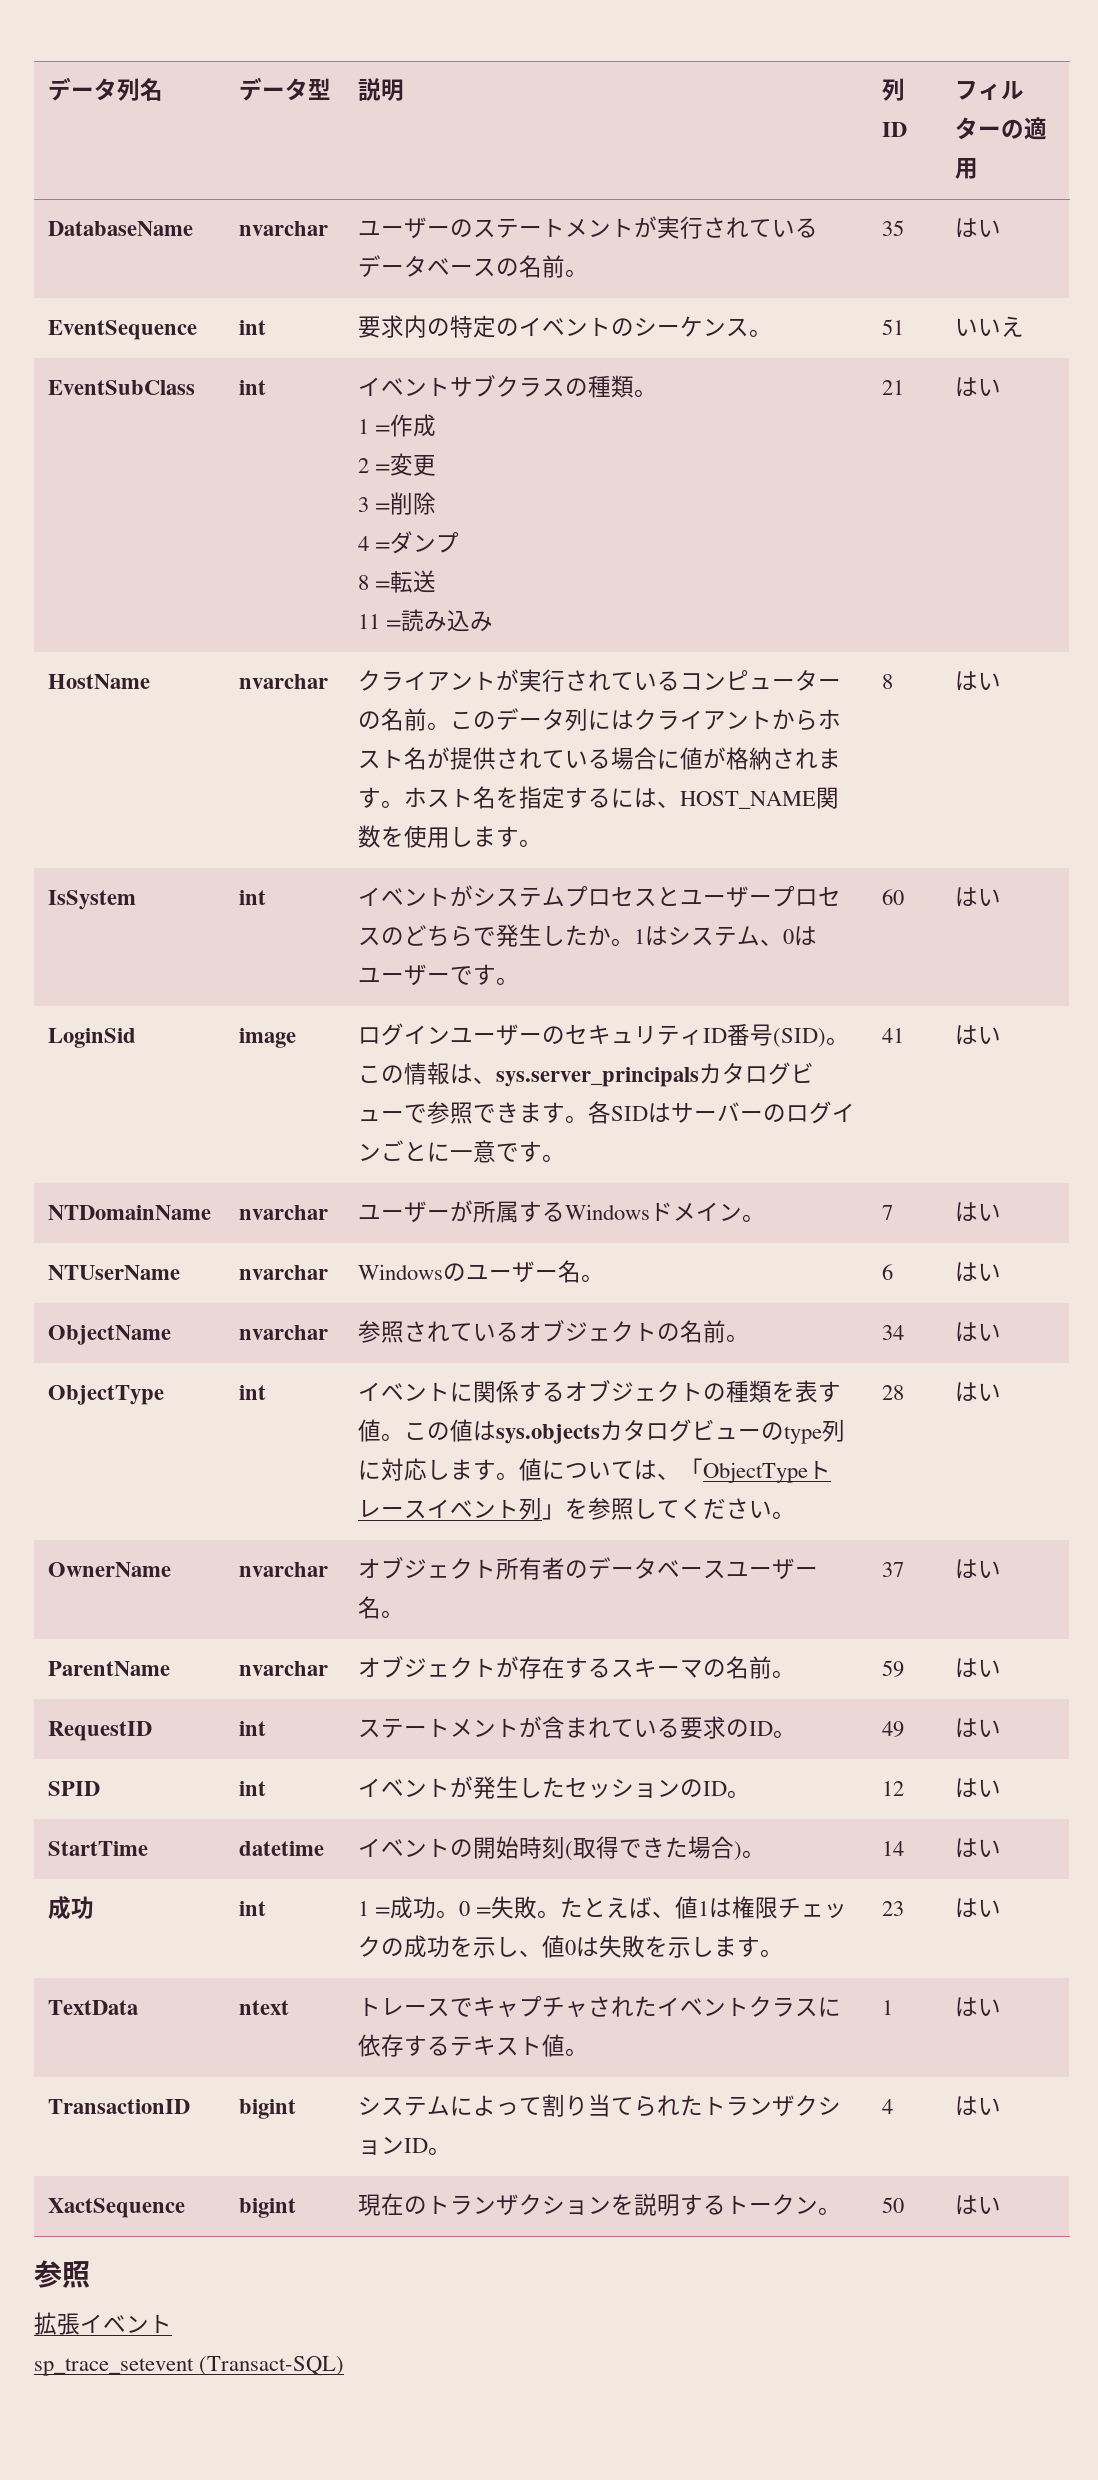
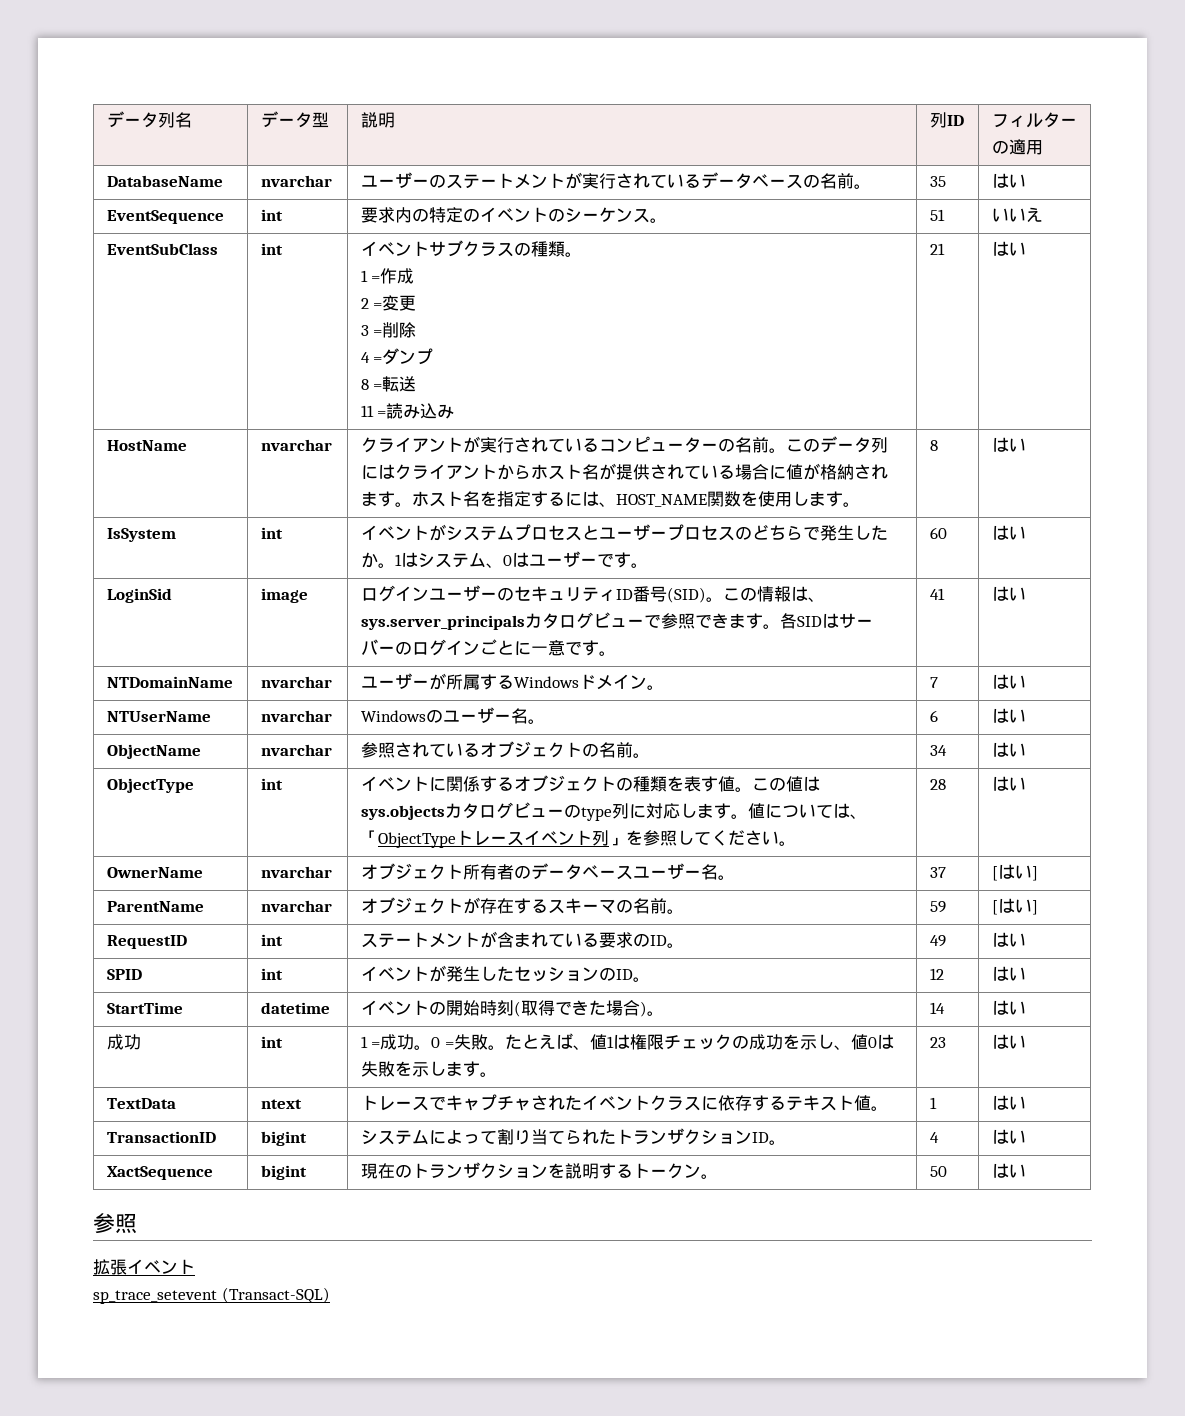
[954,1559,1001,1579] はい -> [991,864,1038,881] [はい]
[954,1658,1001,1678] はい -> [991,898,1038,915] [はい]

